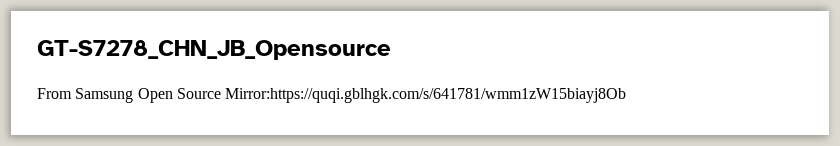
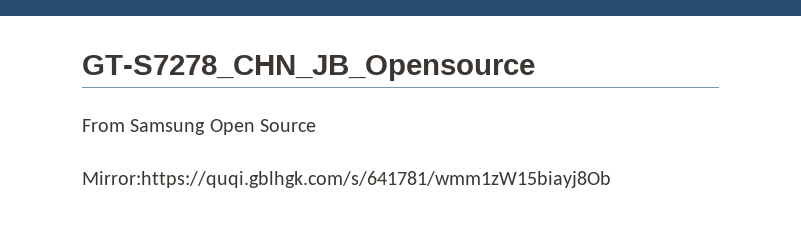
(221, 93) none -> (317, 125) //

